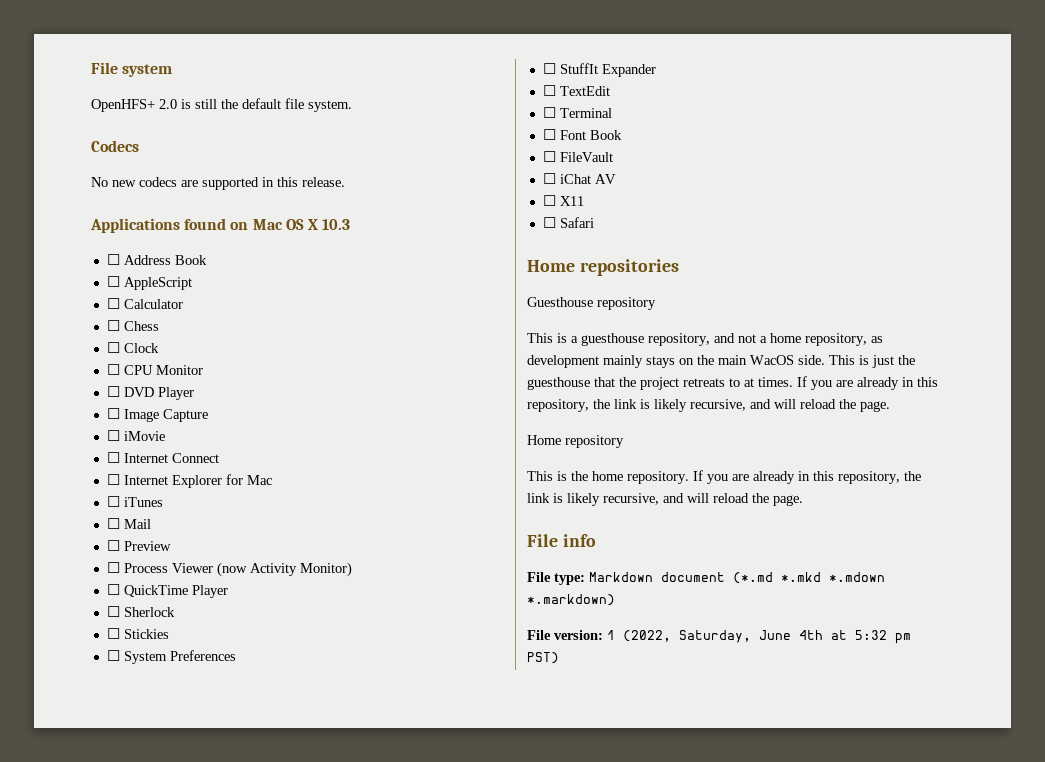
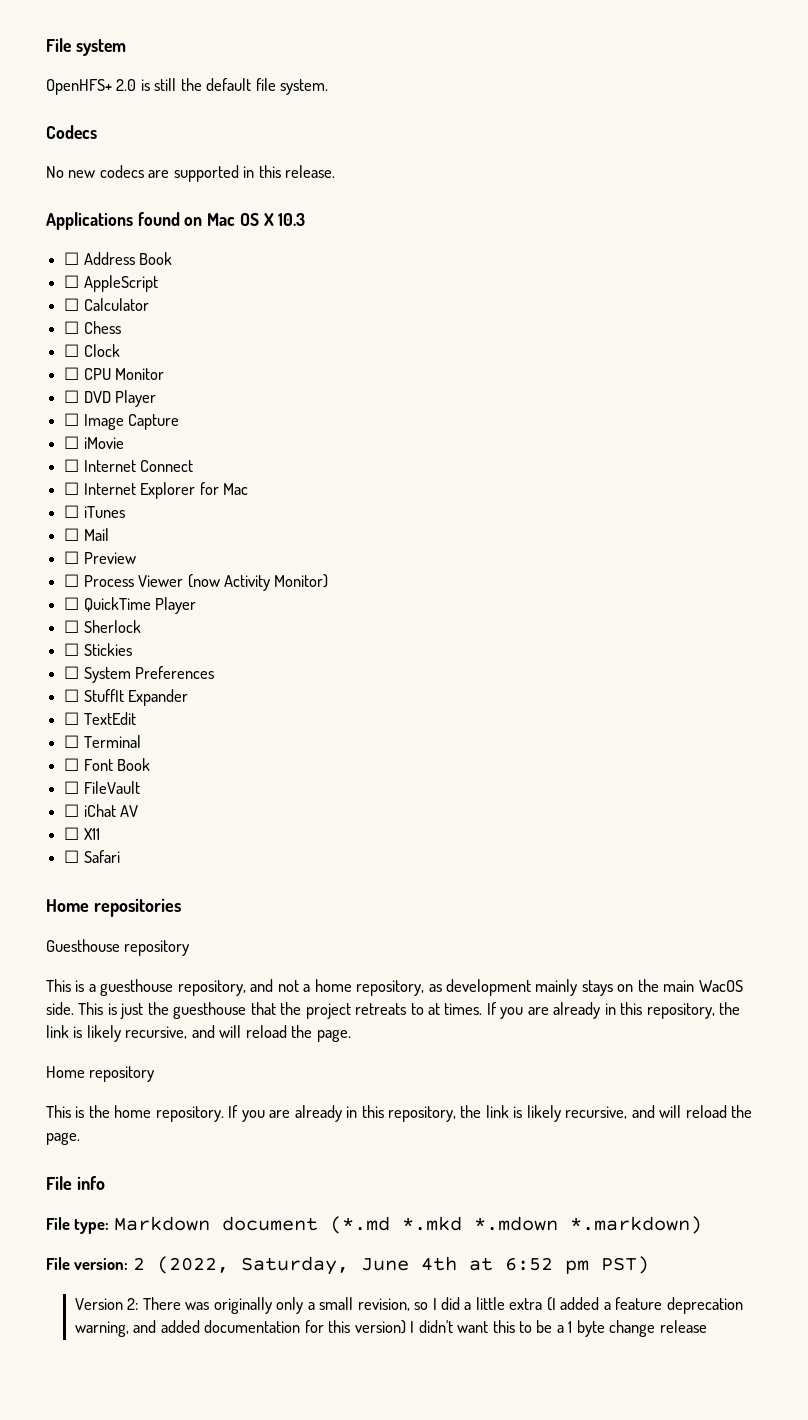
[607,630,615,640] 1 -> [132,1257,145,1270] 2
[855,630,887,640] 5:32 -> [504,1257,553,1271] 6:52
(559, 658) none -> [75,1297,743,1314] [75,1320,707,1337] // Version 2: There was originally only a small revision, so I did a little extra (I added a feature deprecation warning, and added documentation for this version) I didn't want this to be a 1 byte change release

